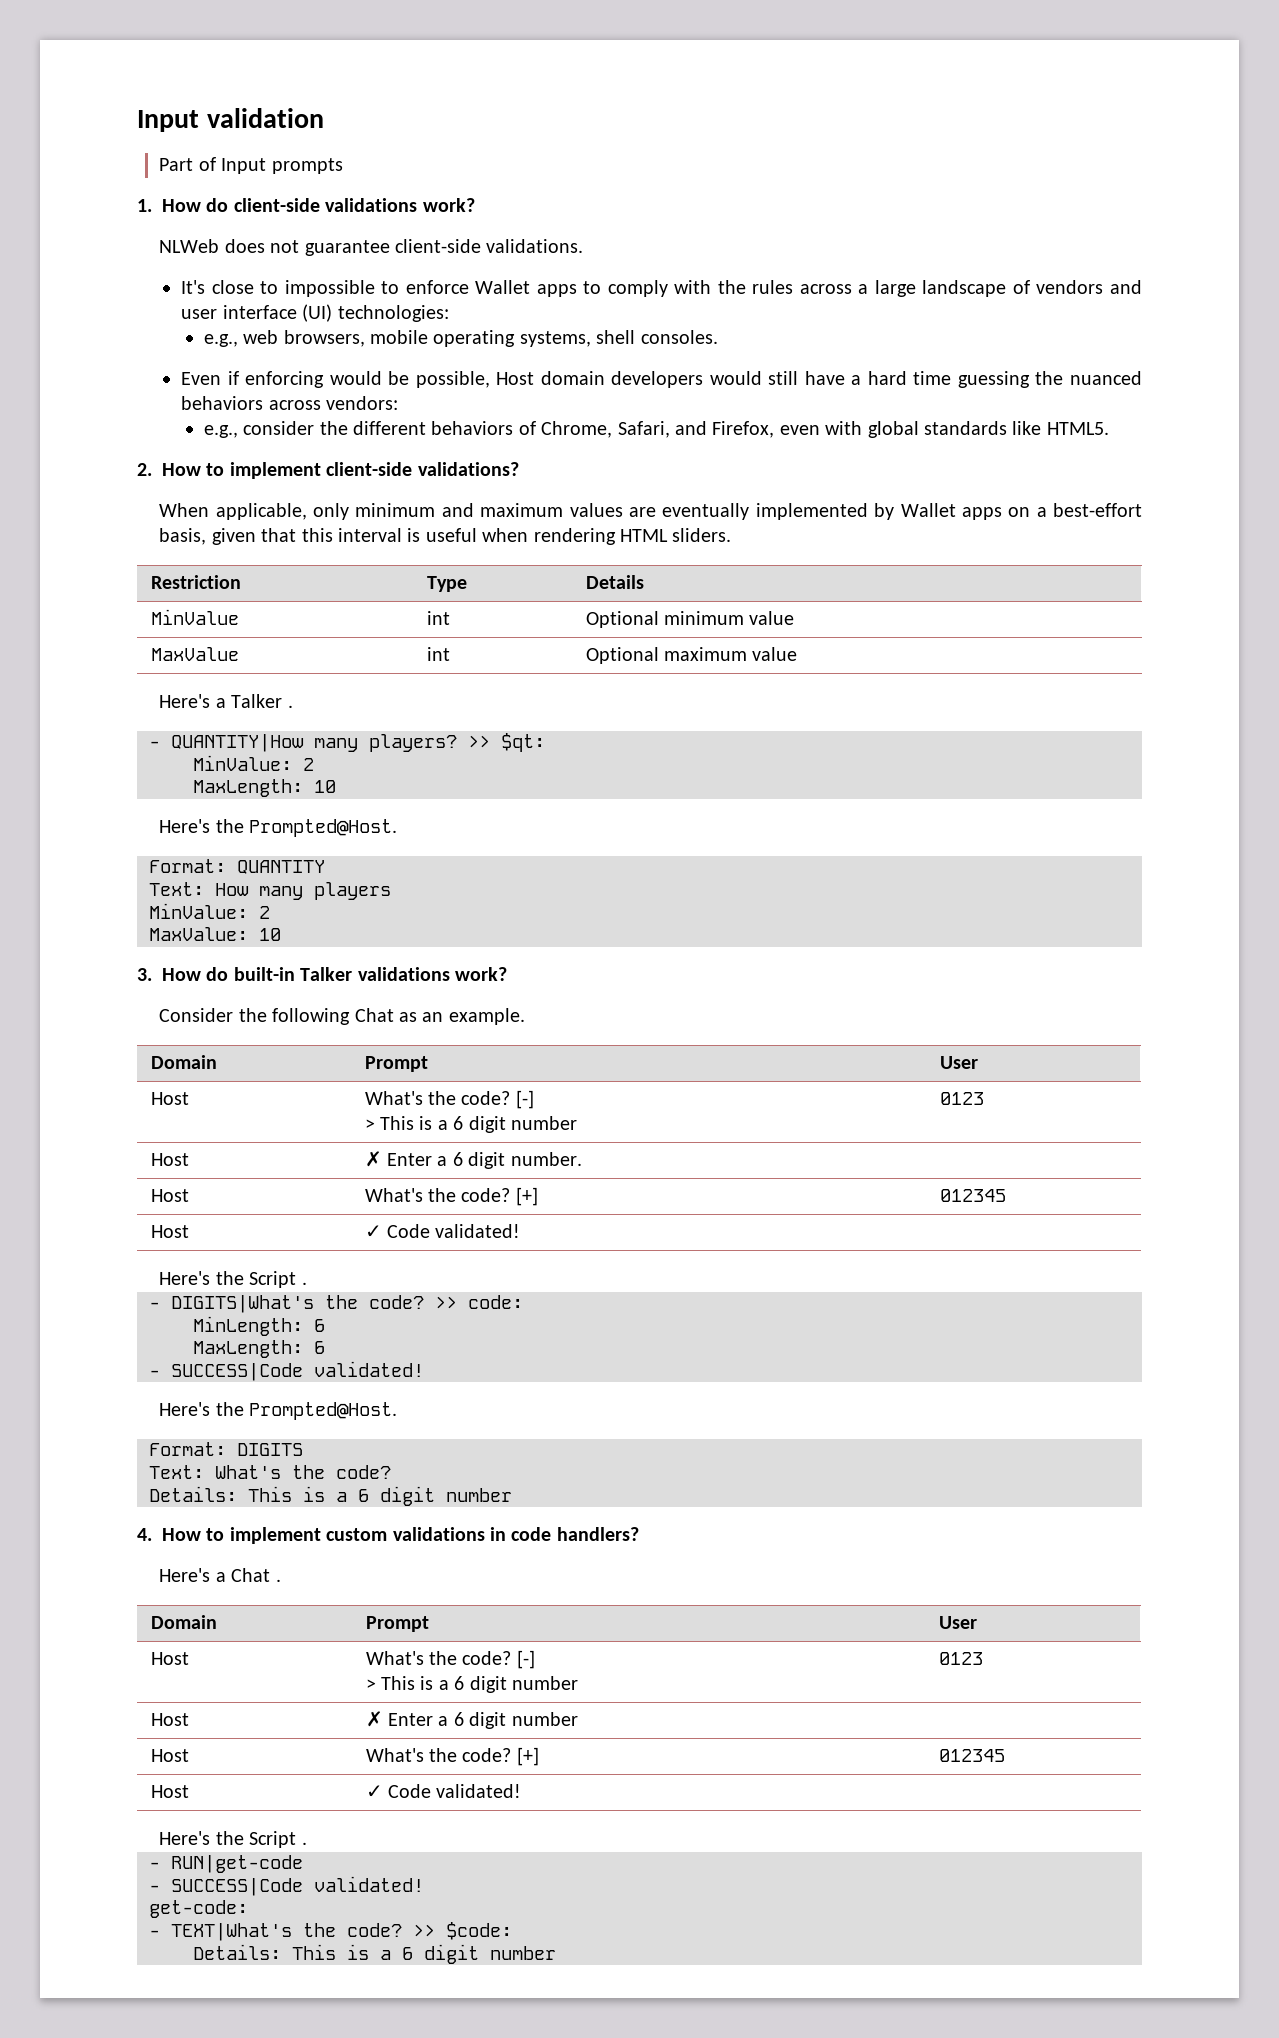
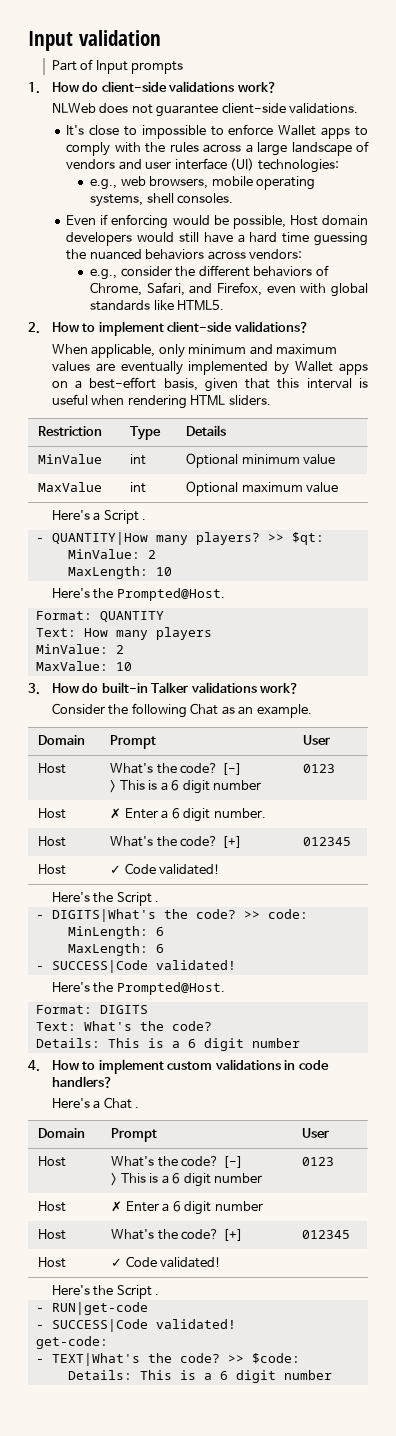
[231,694,283,708] Talker -> [103,510,139,524] Script

